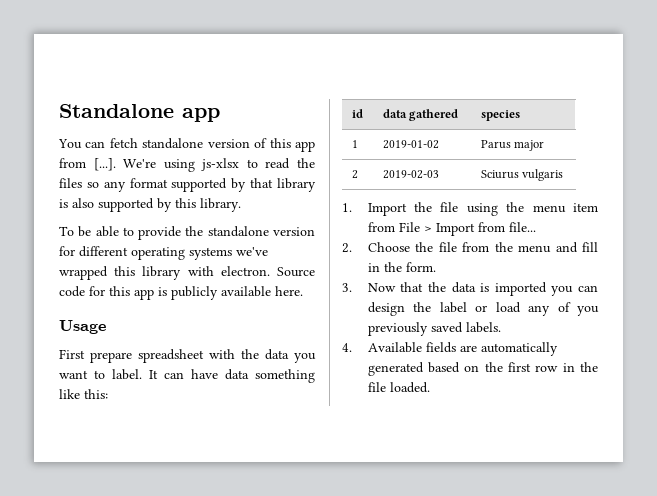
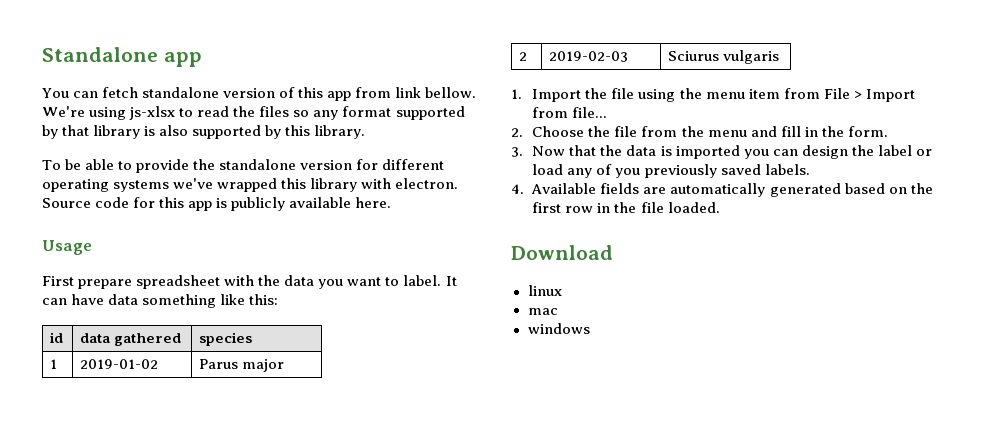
[93,158,116,171] [...]. -> [395,87,477,98] link bellow.
(430, 387) none -> [511,245,613,260] [527,285,562,296] [527,308,558,315] [527,323,590,334] // Download // linux // mac // windows

